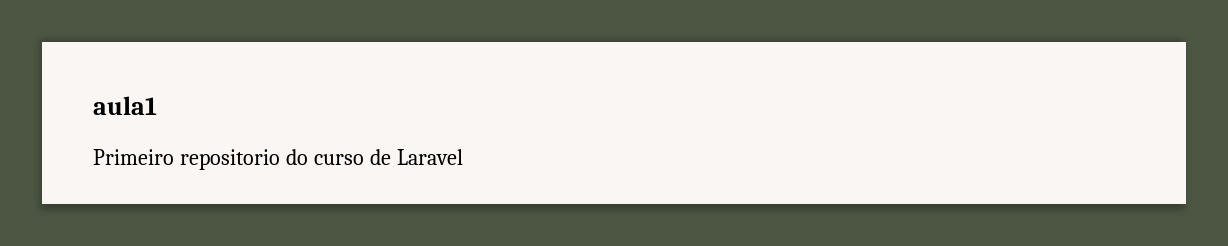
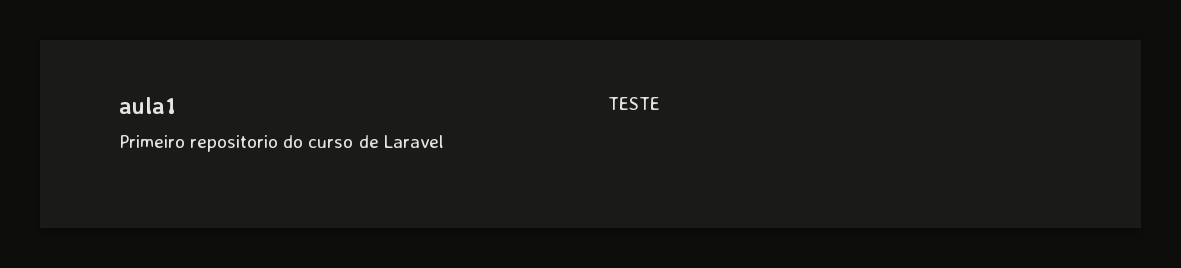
(463, 157) none -> [608,97,660,110] // TESTE

